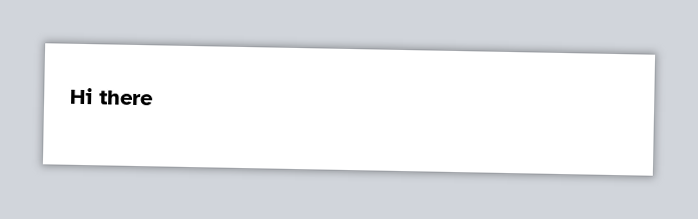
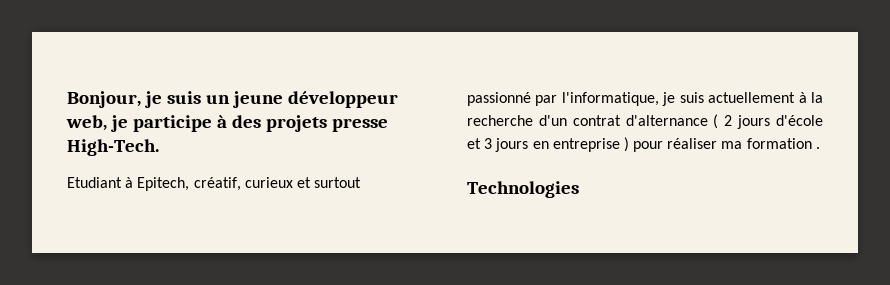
[70,87,154,106] Hi there -> [67,91,398,108] [66,115,388,132] [67,139,159,156] [67,177,362,191] [467,92,823,106] [467,114,823,129] [467,137,820,152] [467,181,579,198] Bonjour, je suis un jeune développeur web, je participe à des projets presse High-Tech. // Etudiant à Epitech, créatif, curieux et surtout passionné par l'informatique, je suis actuellement à la recherche d'un contrat d'alternance ( 2 jours d'école et 3 jours en entreprise ) pour réaliser ma formation . // Technologies

